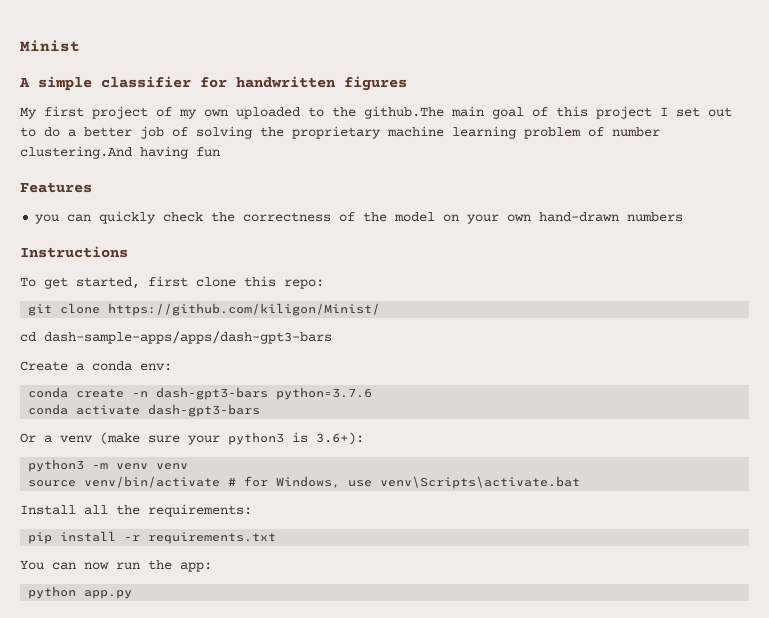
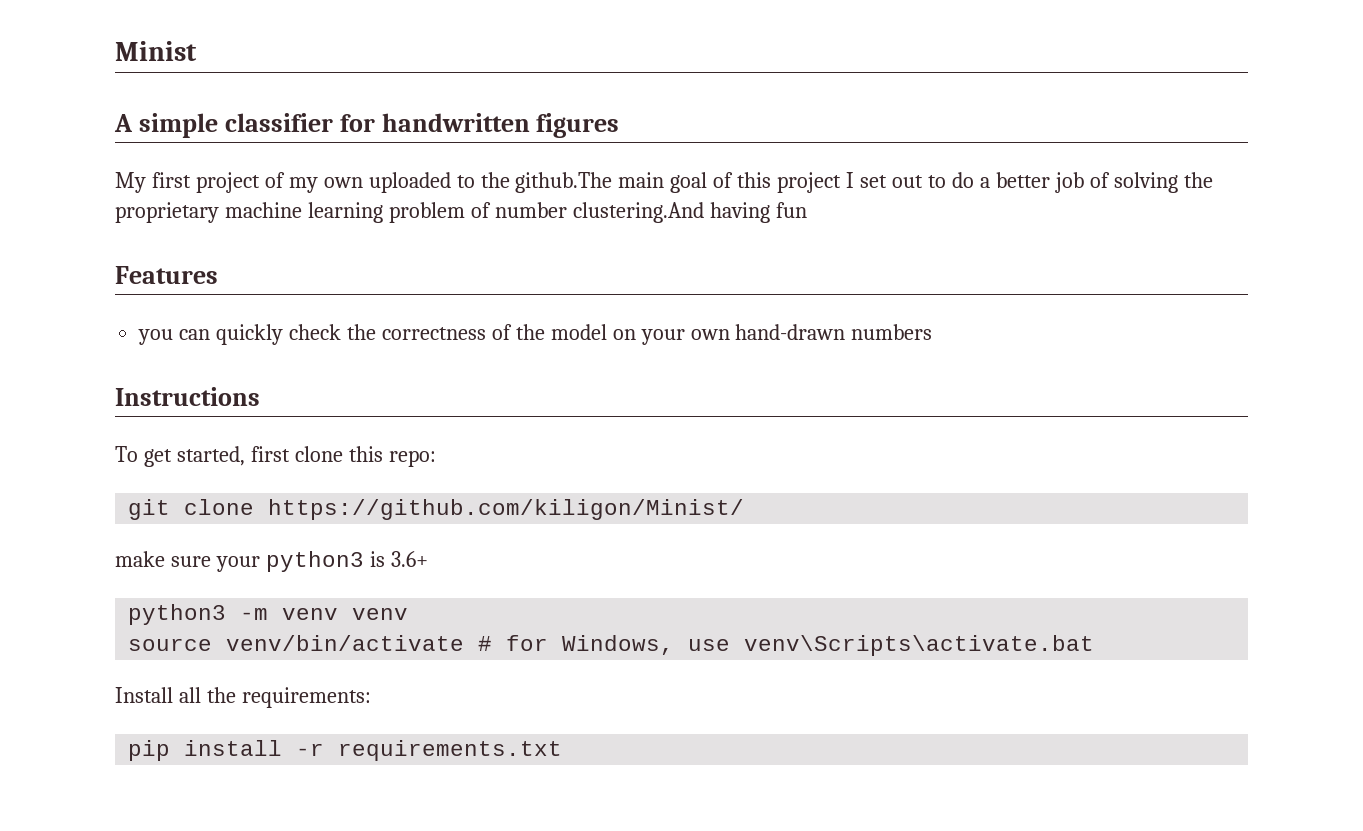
[20,331,332,344] [20,361,172,371] [28,387,373,400] [28,404,261,417] [20,432,140,445] cd dash-sample-apps/apps/dash-gpt3-bars // Create a conda env: // conda create -n dash-gpt3-bars python=3.7.6 // conda activate dash-gpt3-bars // Or a venv (make -> [115,551,165,567] make
[316,432,364,445] 3.6+): -> [390,551,428,567] 3.6+
[20,560,212,572] [28,586,133,599] // You can now run the app: // python app.py -> (563, 750) none

